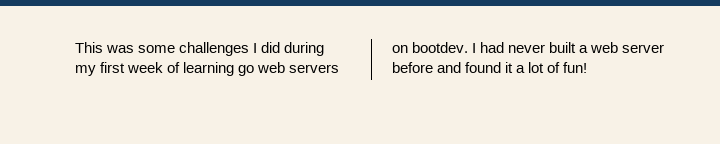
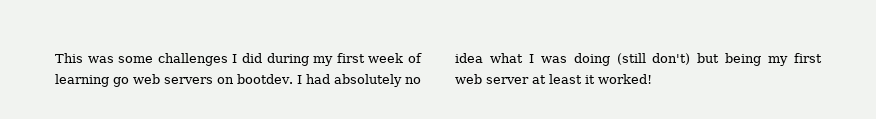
[508,42,665,53] [392,62,588,73] never built a web server before and found it a lot of fun! -> [333,74,421,87] [455,53,822,66] [455,74,652,84] absolutely no idea what I was doing (still don't) but being my first web server at least it worked!

